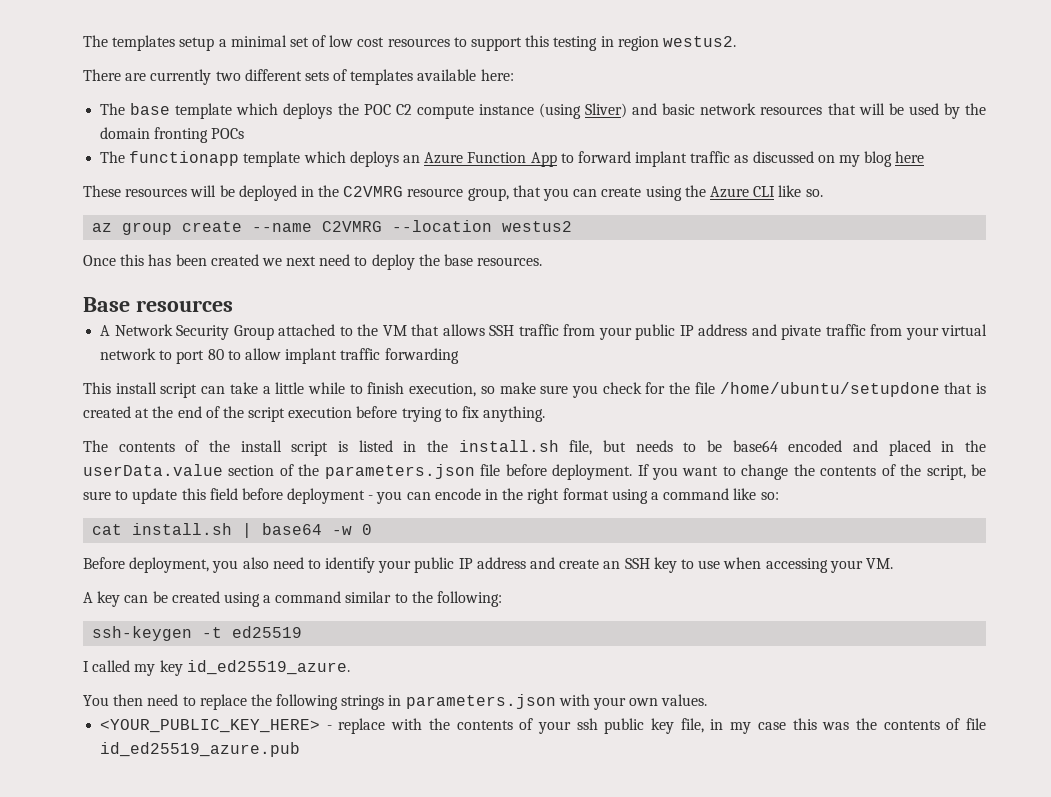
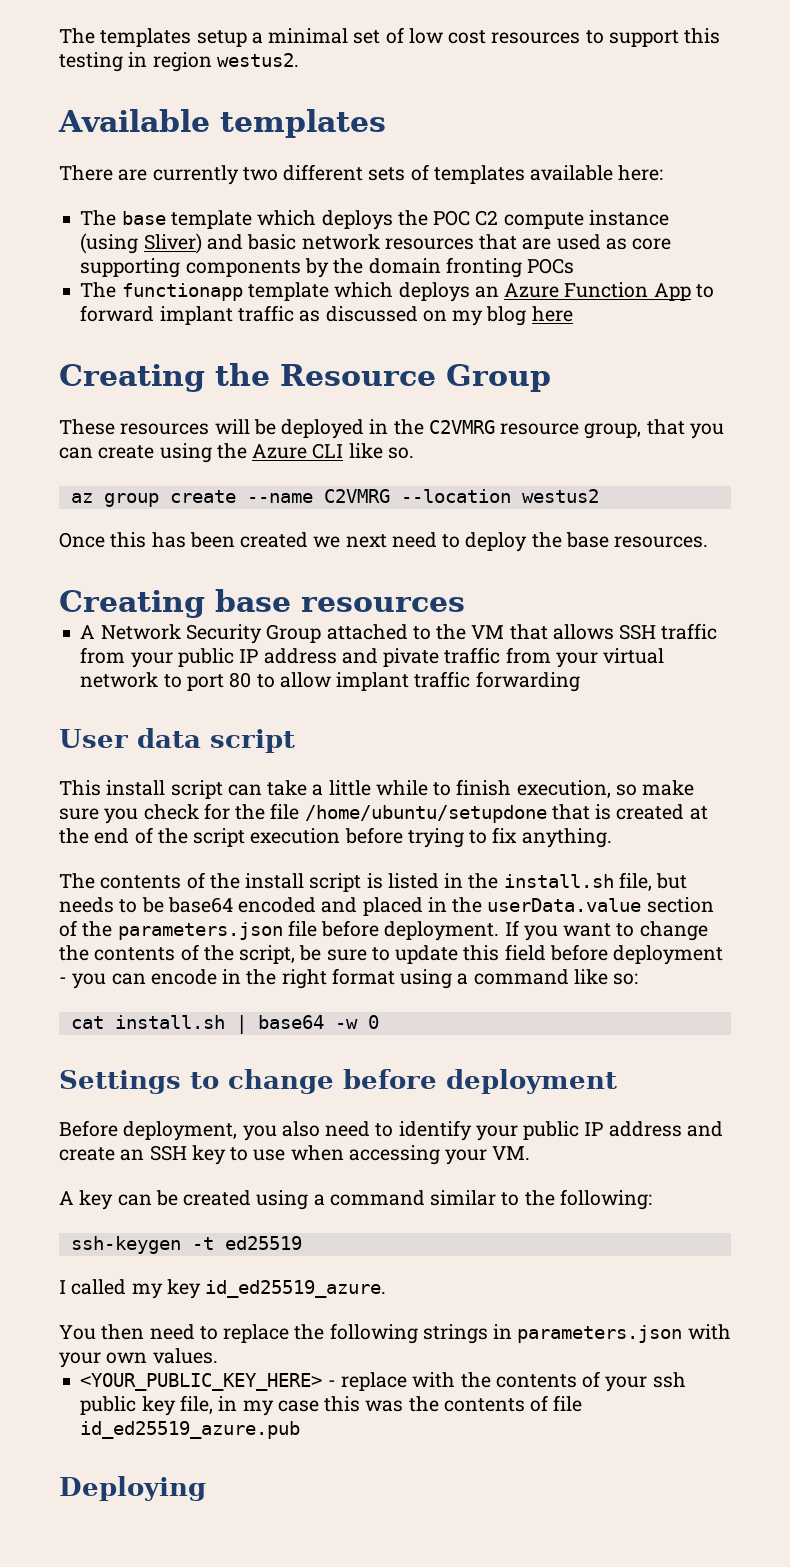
(736, 41) none -> [58,109,386,138] // Available templates
[858,103,939,115] will be used -> [522,234,672,250] [80,258,301,278] are used as core supporting components
(925, 157) none -> [59,363,551,392] // Creating the Resource Group
[83,297,130,312] Base -> [59,589,291,618] Creating base
(459, 356) none -> [59,728,295,753] // User data script
(373, 529) none -> [59,1069,617,1094] // Settings to change before deployment
(301, 749) none -> [59,1476,206,1501] // Deploying

